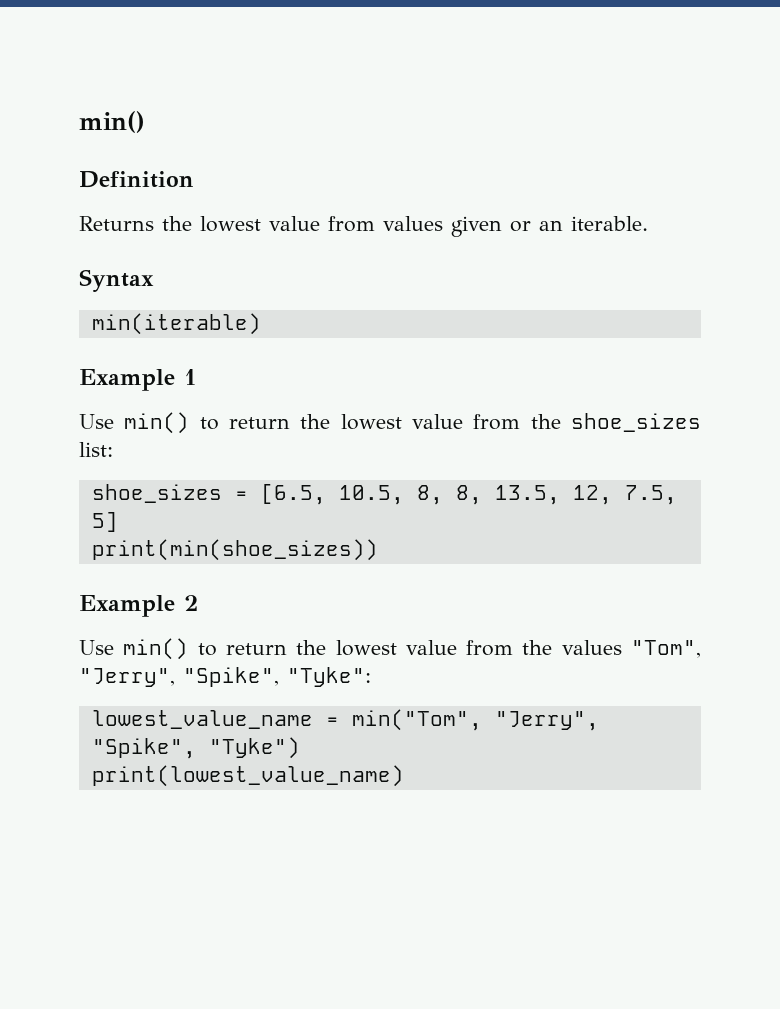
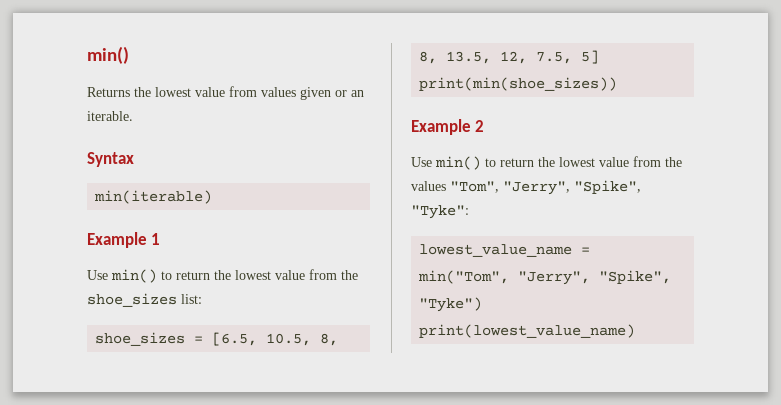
[79,111,145,133] [79,171,194,188] min() // Definition -> [87,46,129,64] min()

